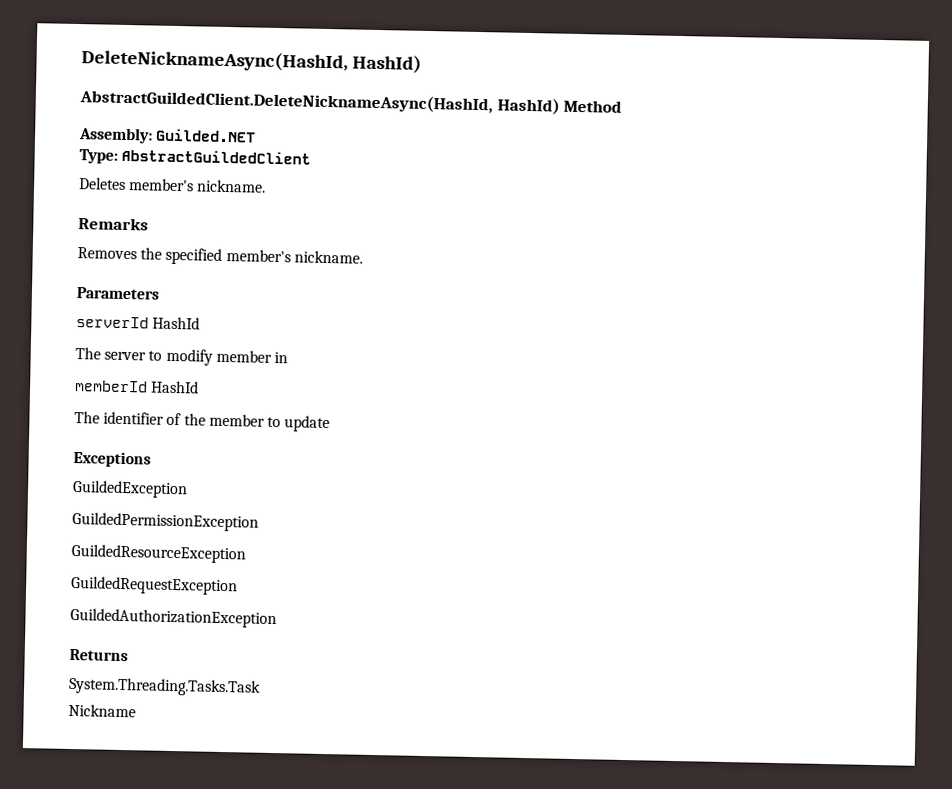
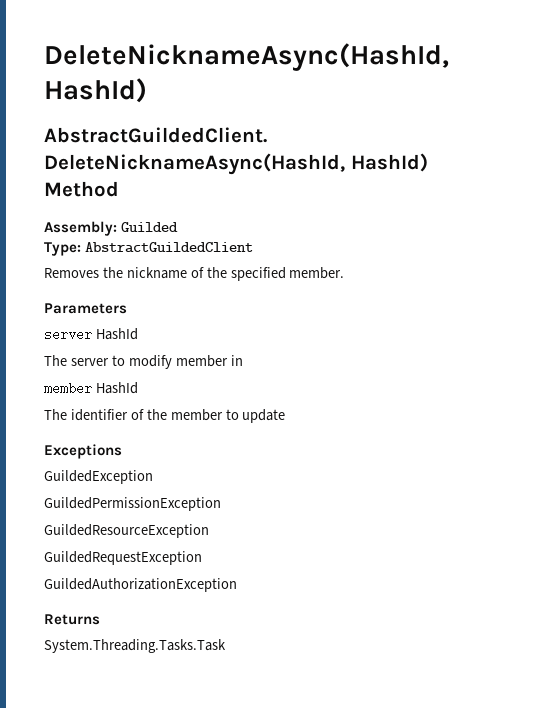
[155,128,257,143] Guilded.NET -> [121,222,179,232] Guilded
[79,177,267,193] [78,217,149,231] [77,247,363,265] Deletes member's nickname. // Remarks // Removes the specified member's nickname. -> [44,267,345,281] Removes the nickname of the specified member.
[76,316,149,329] serverId -> [44,328,92,341] server
[74,380,148,393] memberId -> [44,382,92,395] member
[68,703,136,718] // Nickname -> (226, 646) none

